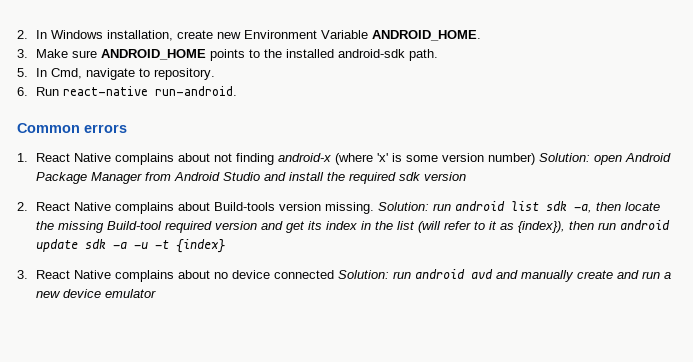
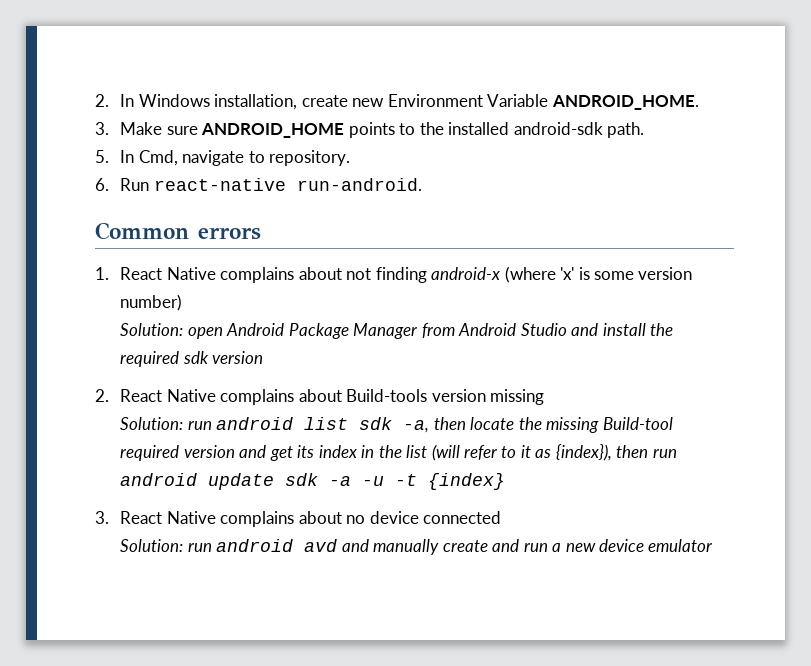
(536, 159) none -> (183, 302) //
[325,202,375,214] missing. -> [490,389,545,405] missing //
(335, 274) none -> (502, 517) //

